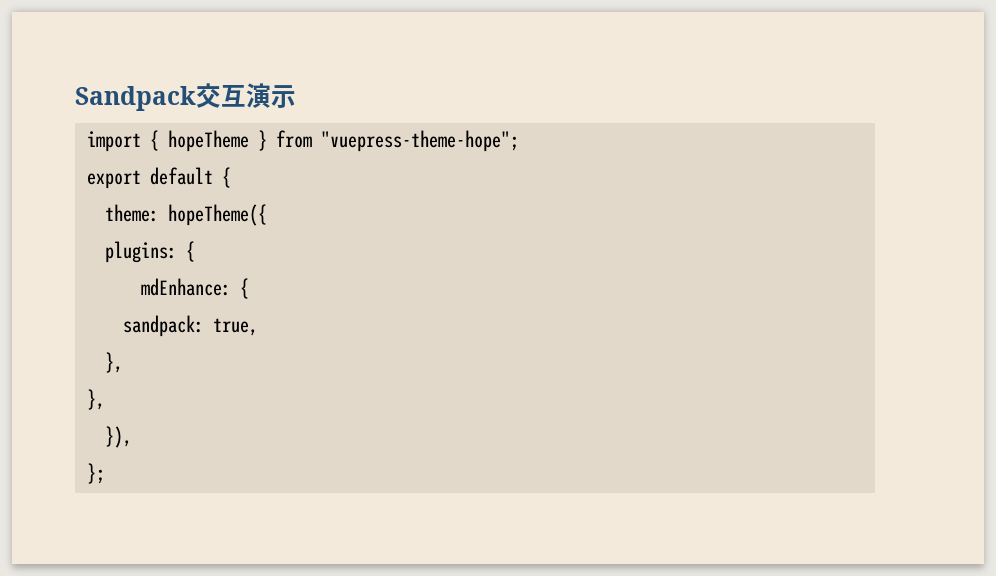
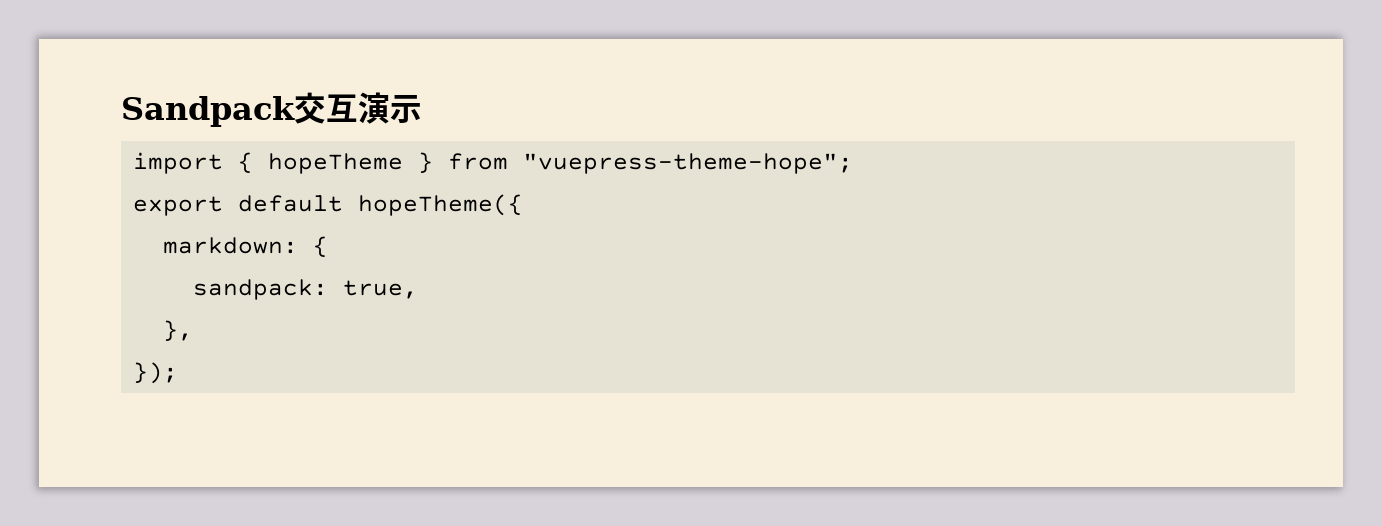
[222,167,231,188] [105,204,159,222] { // theme: -> (343, 203) none
[105,241,195,263] [141,278,231,296] plugins: { // mdEnhance: -> [163,237,298,254] markdown:
[87,389,105,410] [105,426,132,448] [87,463,105,484] }, // }), // }; -> [133,362,178,384] });

